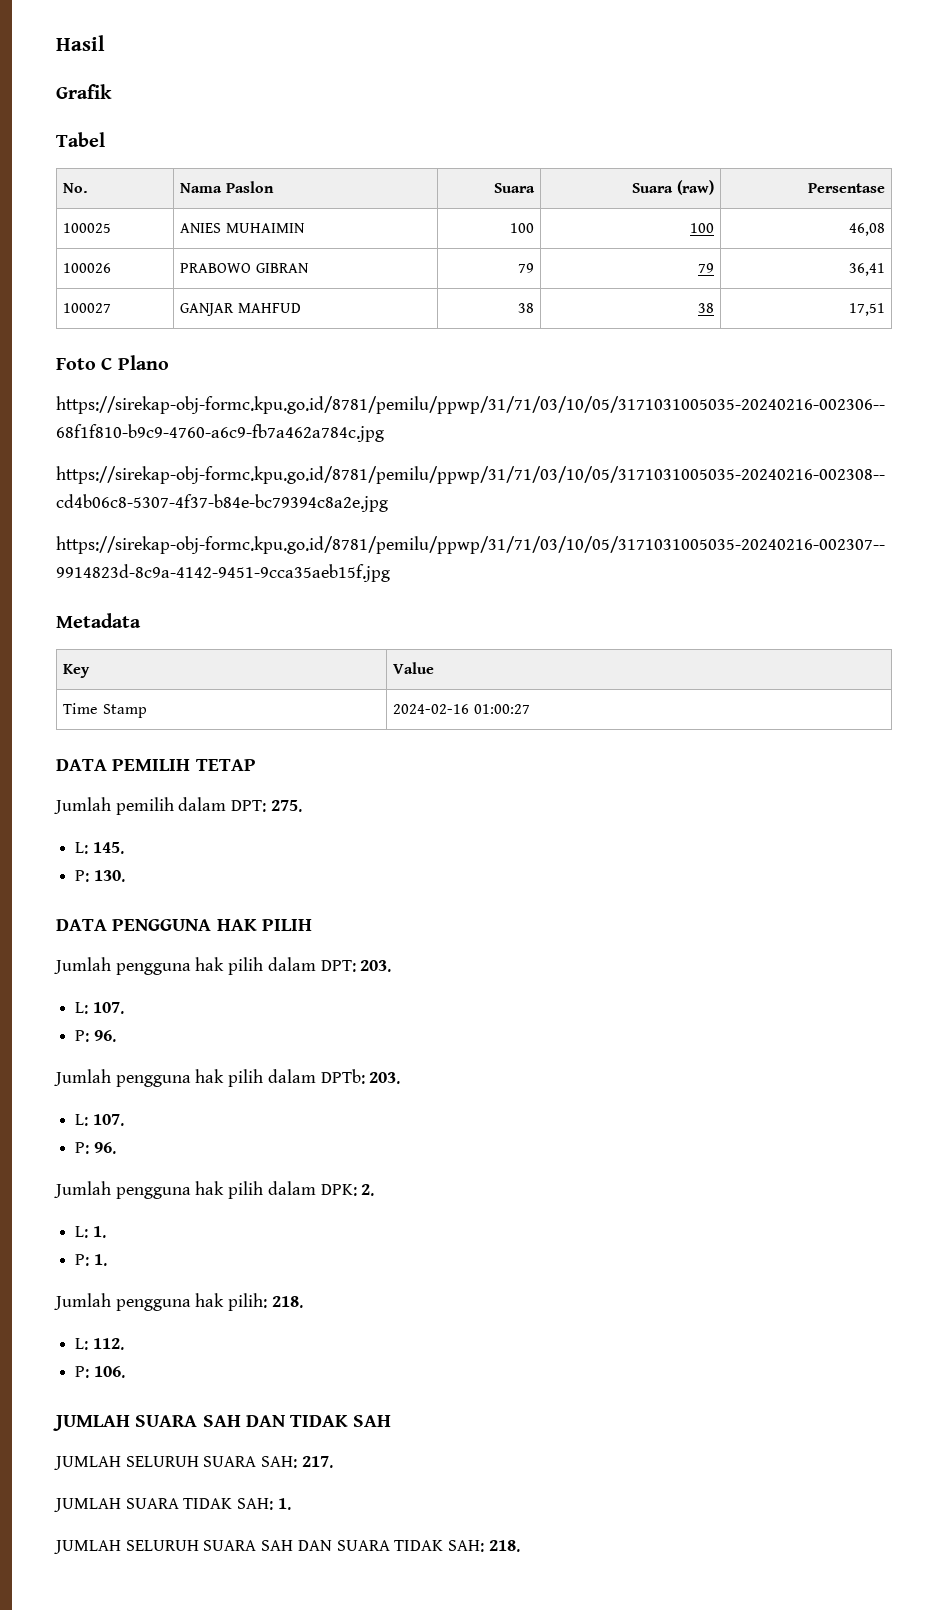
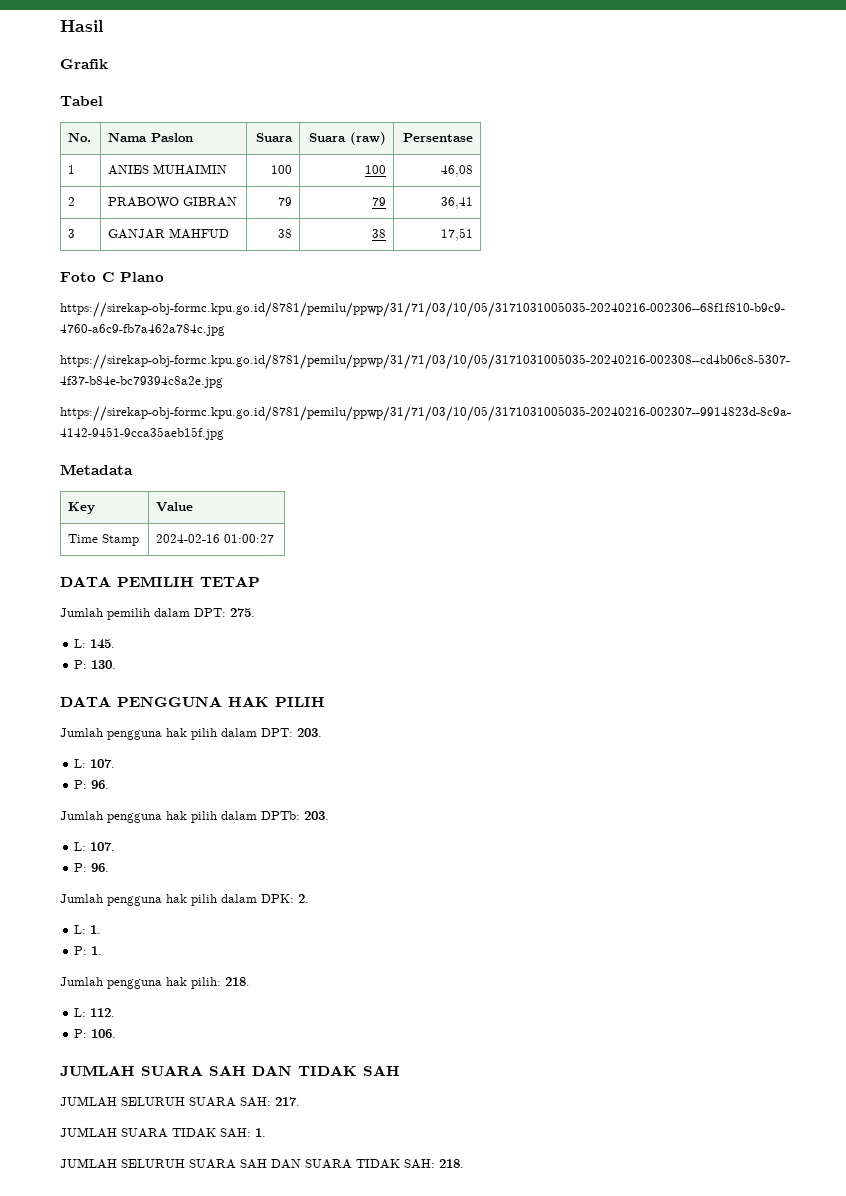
[63,223,112,233] 100025 -> [68,165,76,174] 1
[63,263,112,273] 100026 -> [68,197,76,206] 2
[63,303,112,313] 100027 -> [68,229,76,238] 3

